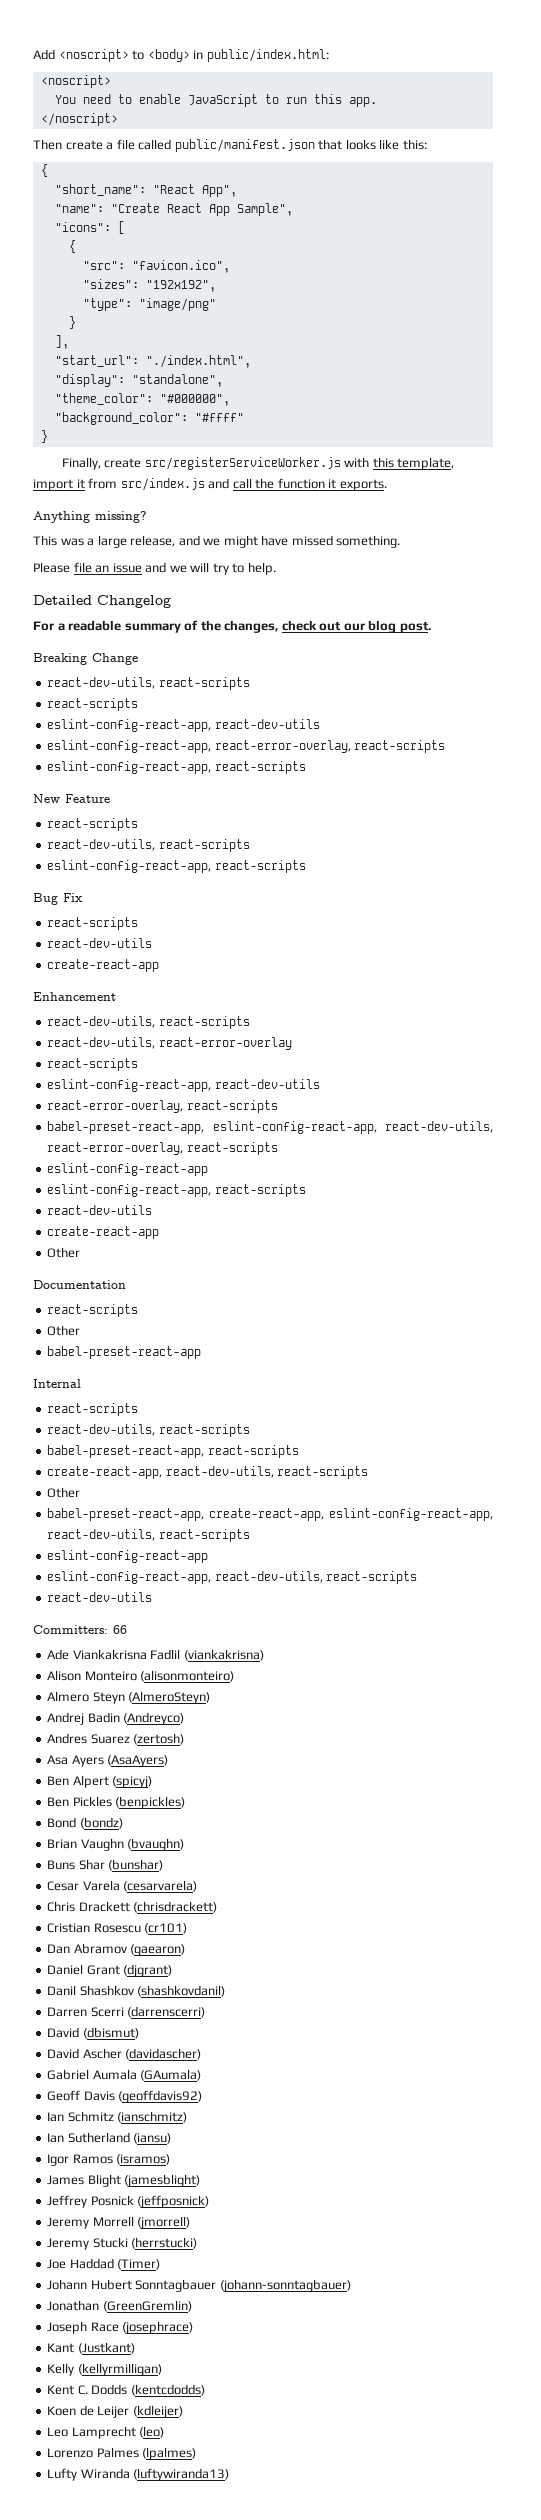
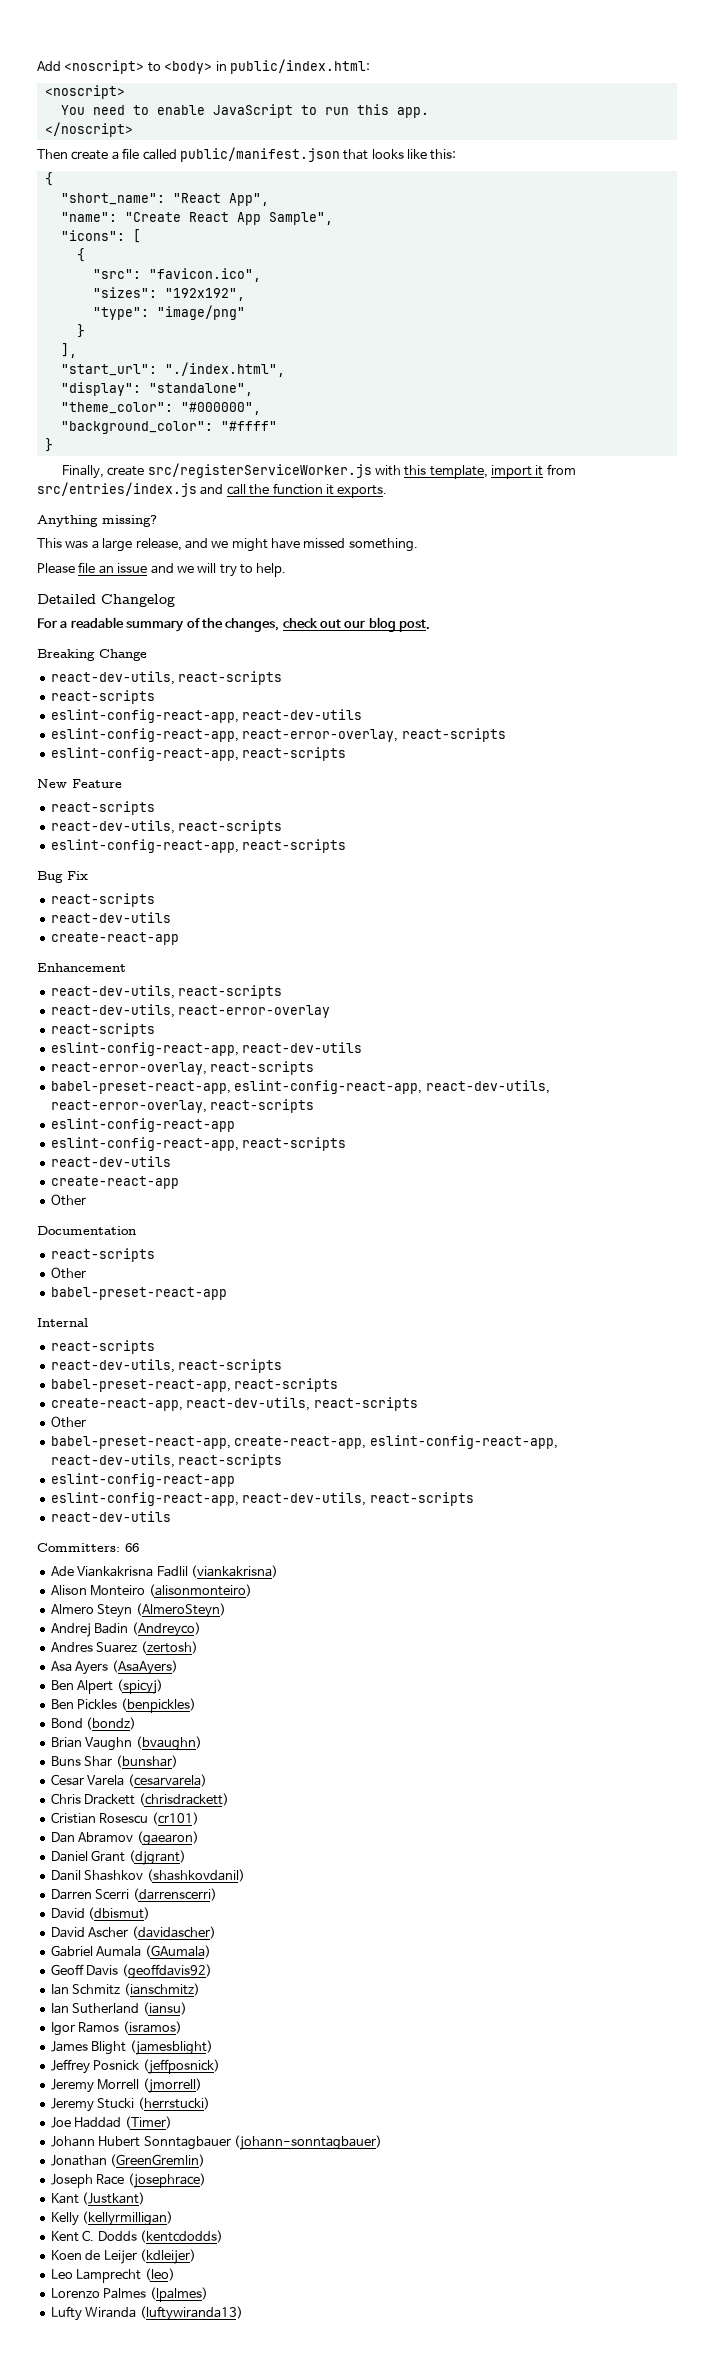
[120,478,205,491] src/index.js -> [37,482,197,497] src/entries/index.js

